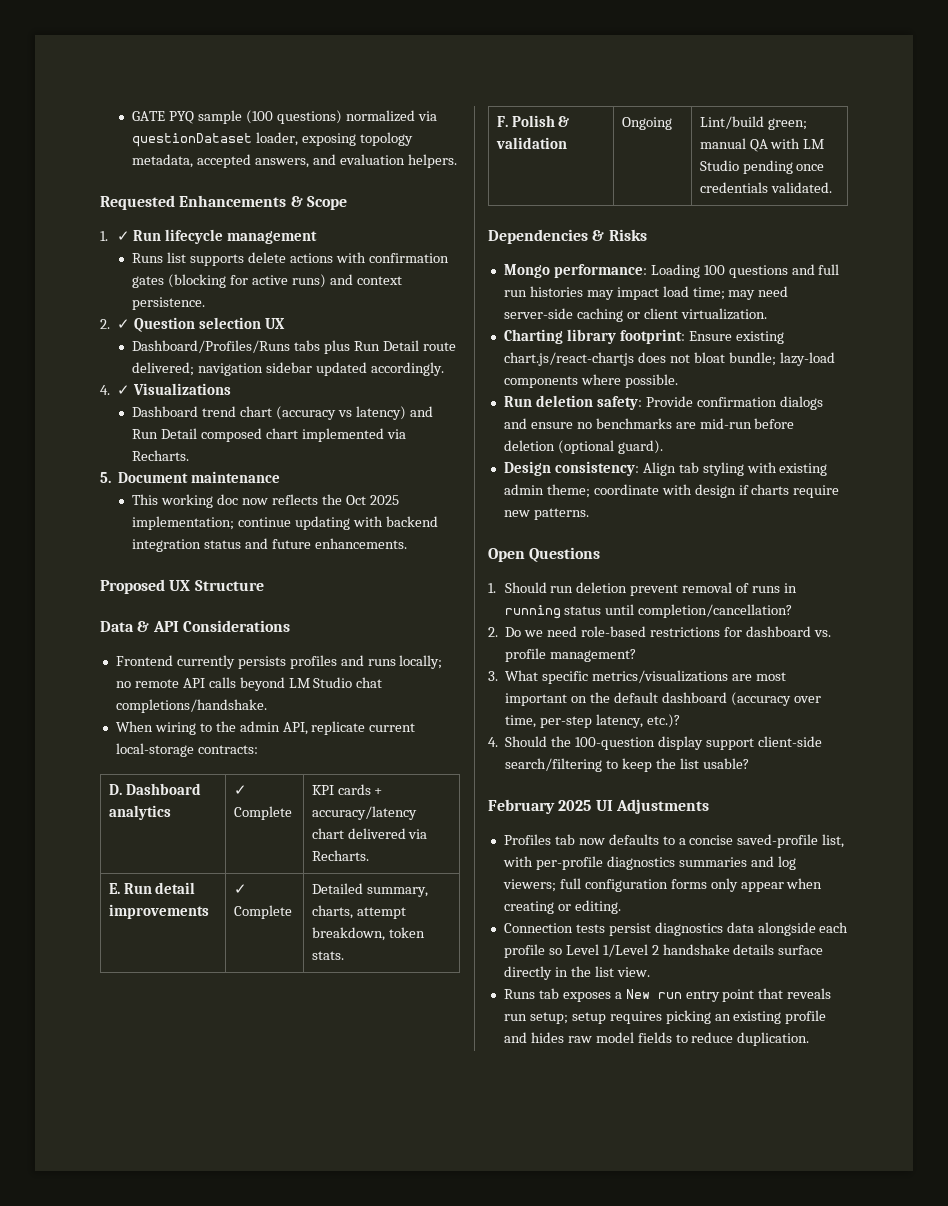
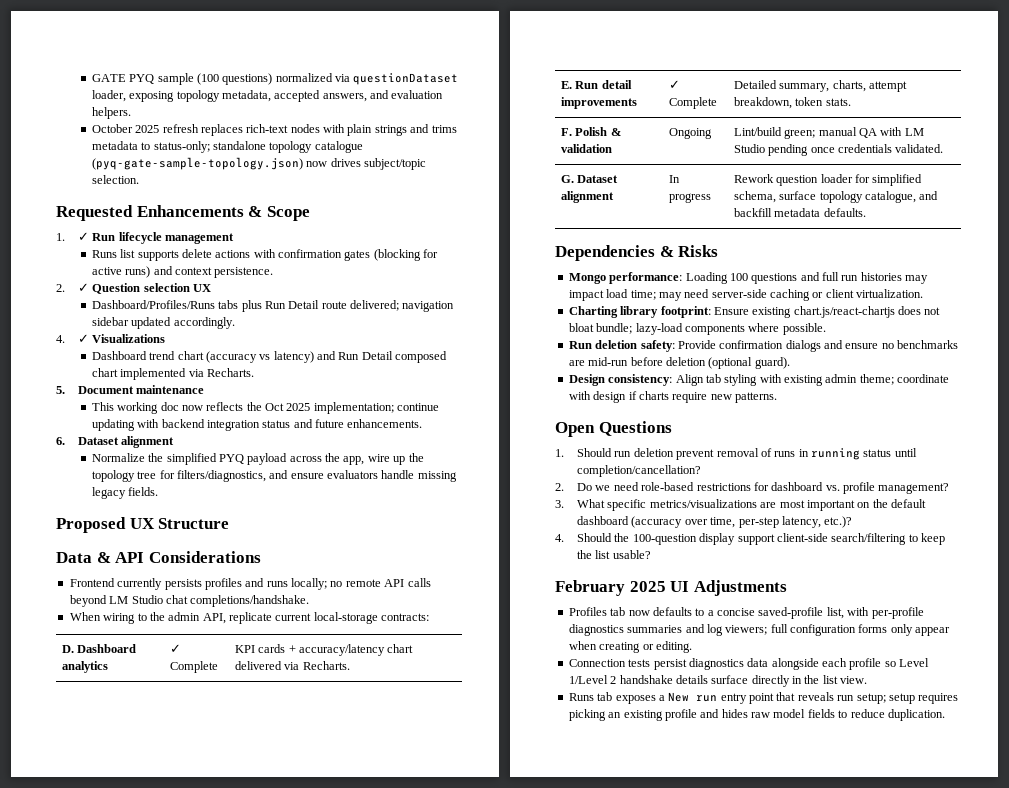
(458, 161) none -> [91,124,457,136] [91,141,363,153] [91,157,426,170] [91,175,139,184] // October 2025 refresh replaces rich-text nodes with plain strings and trims metadata to status-only; standalone topology catalogue (pyq-gate-sample-topology.json) now drives subject/topic selection.
(408, 543) none -> [56,436,175,448] [91,453,424,465] [91,470,457,482] [91,487,159,499] // 6. Dataset alignment // Normalize the simplified PYQ payload across the app, wire up the topology tree for filters/diagnostics, and ensure evaluators handle missing legacy fields.
(832, 187) none -> [560,175,619,183] [560,191,614,203] [668,175,680,183] [668,193,711,203] [733,174,923,186] [733,191,939,203] [733,208,866,217] // G. Dataset alignment | In progress | Rework question loader for simplified schema, surface topology catalogue, and backfill metadata defaults.

